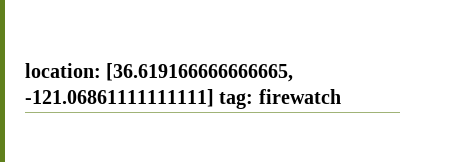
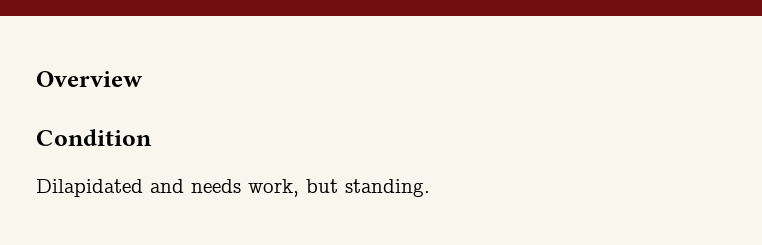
[25,63,294,82] [25,89,341,109] location: [36.619166666666665, -121.06861111111111] tag: firewatch -> [36,71,143,87] [36,129,152,146] [36,179,430,197] Overview // Condition // Dilapidated and needs work, but standing.

